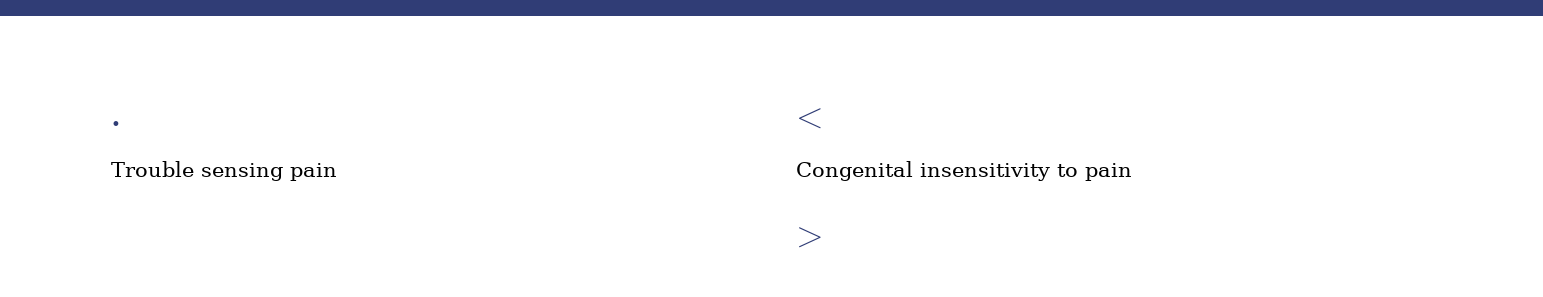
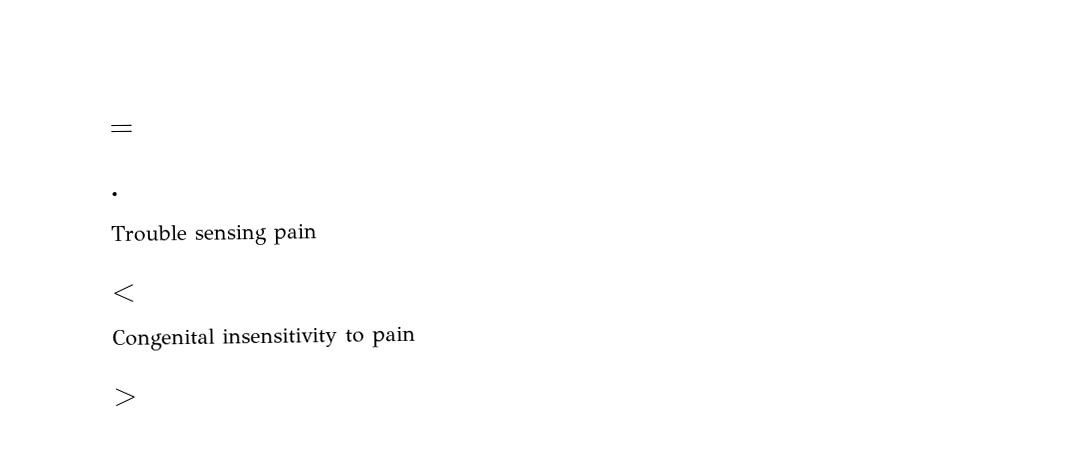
(111, 123) none -> [109,124,134,136] = //

